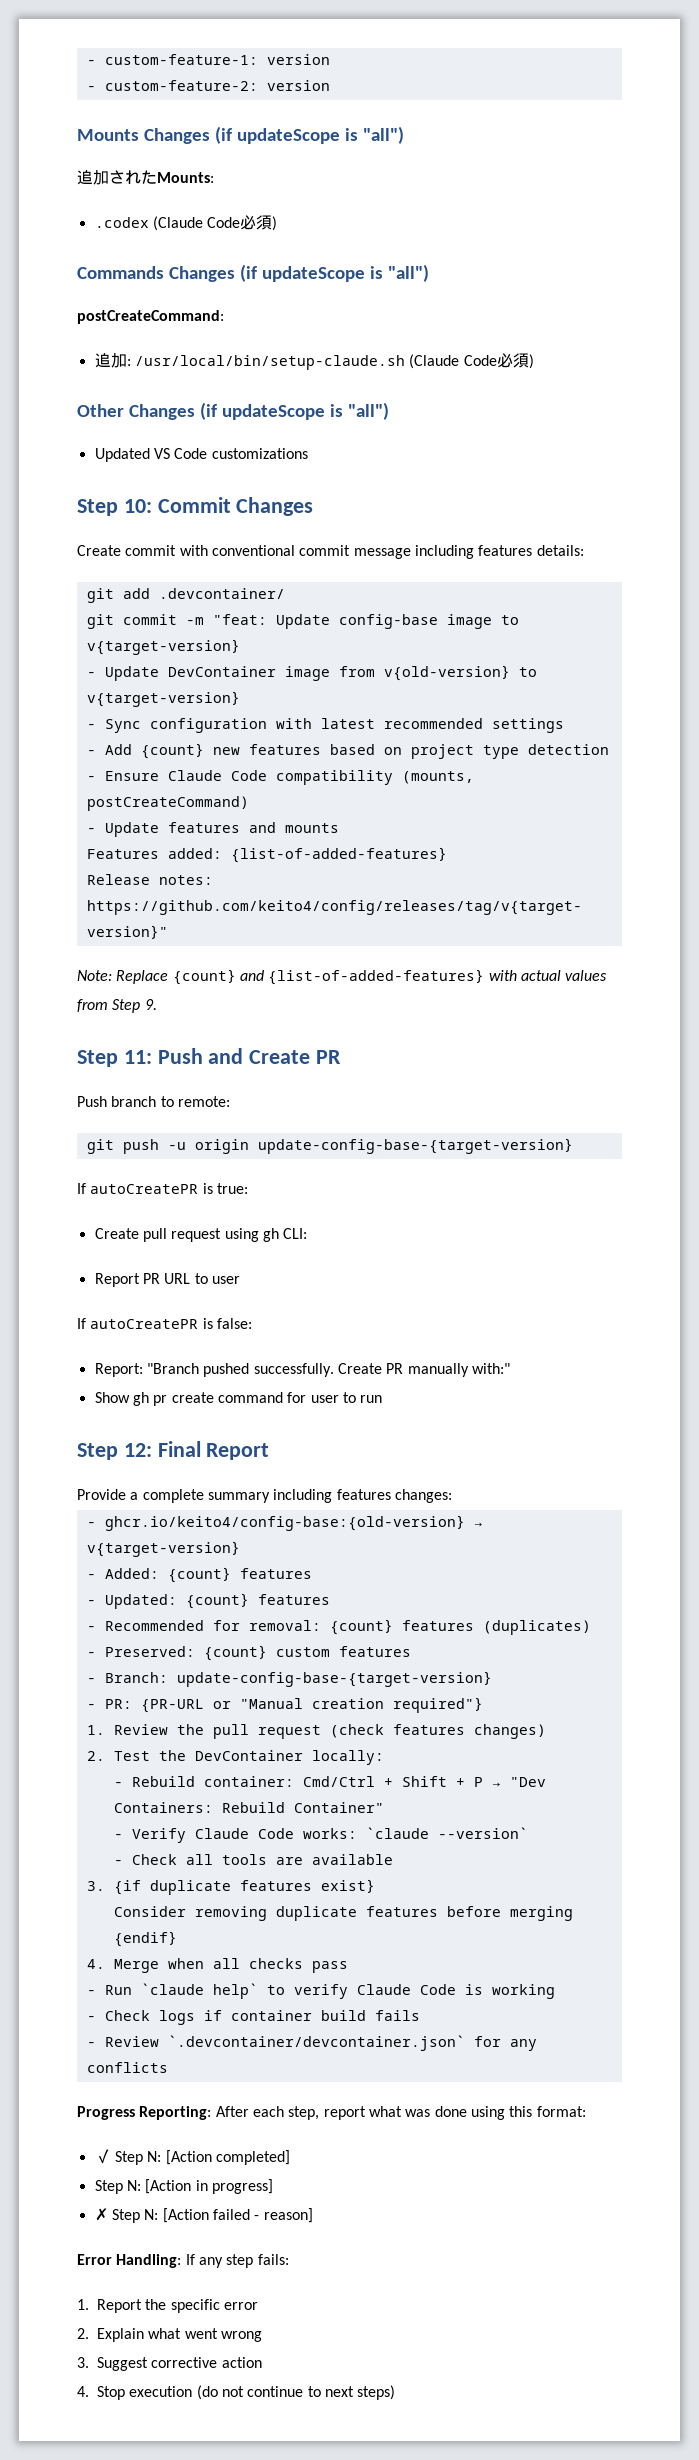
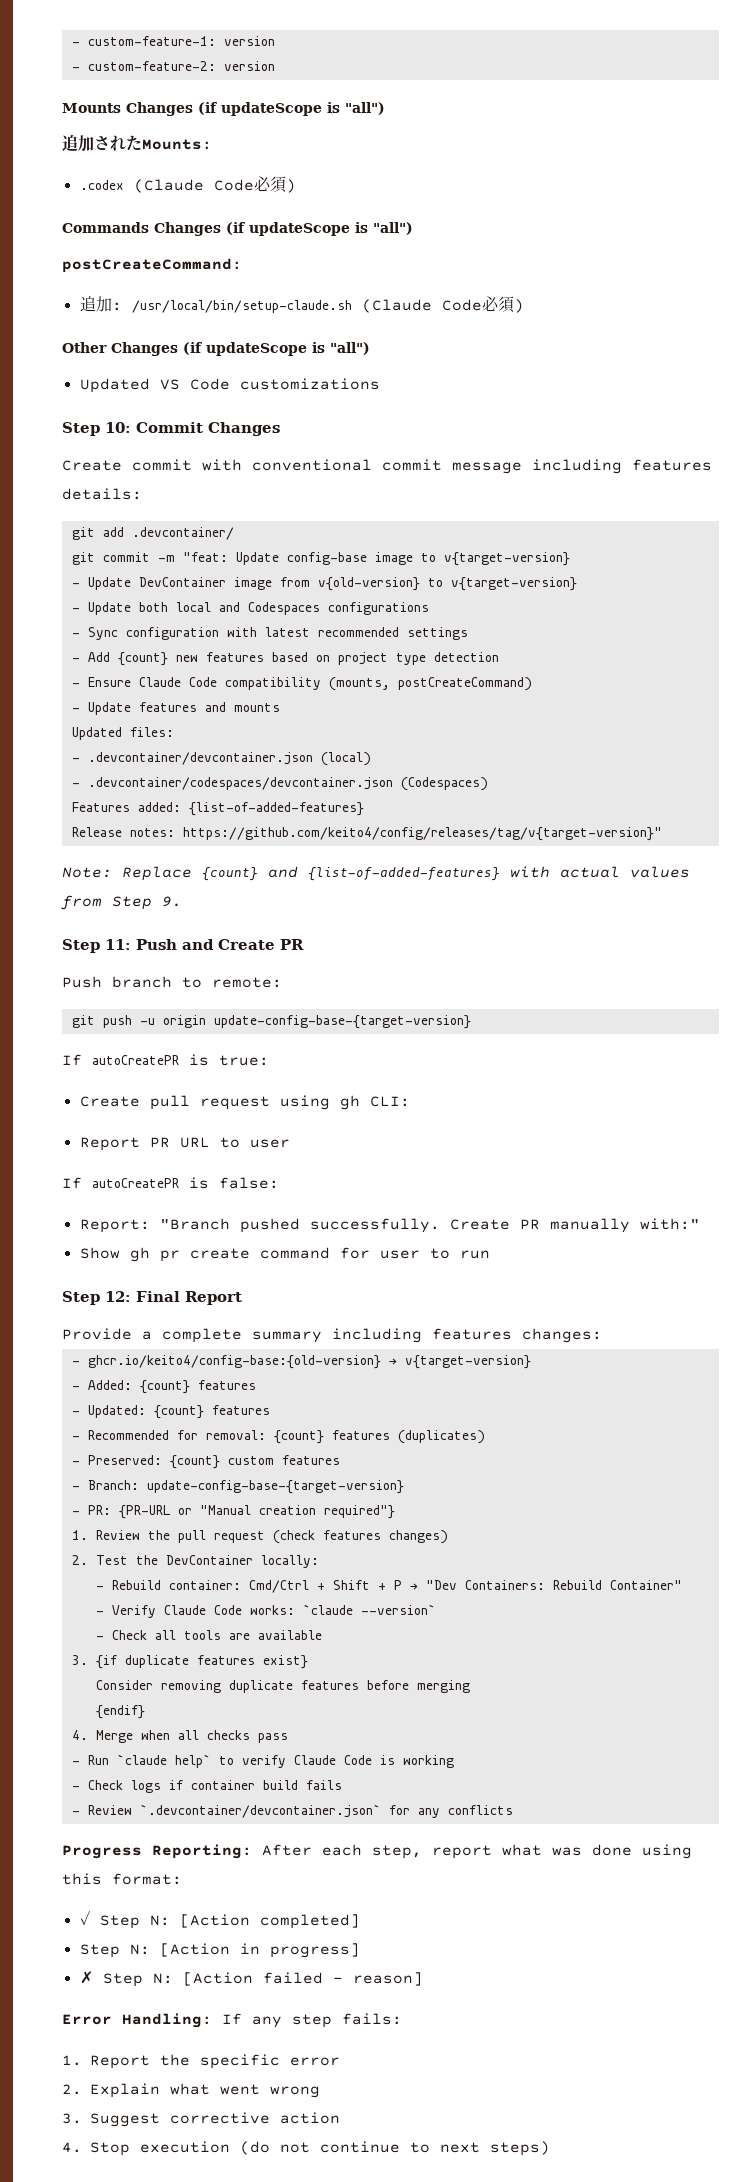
(240, 699) none -> [71,602,429,615] // - Update both local and Codespaces configurations
(339, 828) none -> [71,727,174,740] [71,752,371,766] [71,777,488,791] // Updated files: // - .devcontainer/devcontainer.json (local) // - .devcontainer/codespaces/devcontainer.json (Codespaces)

